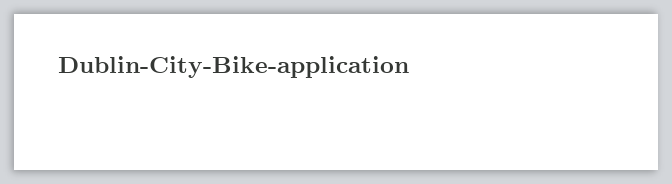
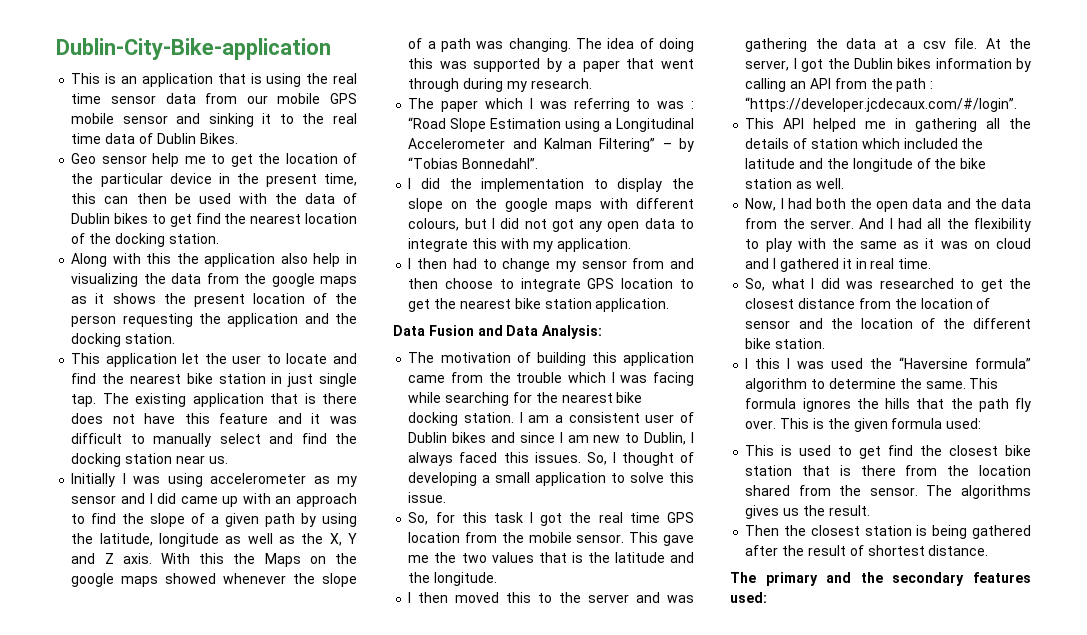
(409, 67) none -> [71,73,357,87] [71,93,357,104] [71,113,357,127] [71,133,238,144] [71,153,357,167] [71,173,357,187] [71,193,357,204] [71,213,358,227] [71,233,219,247] [71,253,357,267] [71,273,358,287] [71,293,357,307] [71,313,358,327] [71,333,176,347] [71,353,357,367] [71,373,358,387] [71,393,358,407] [71,413,357,424] [71,433,358,447] [71,453,228,467] [71,473,357,487] [71,493,357,507] [71,513,357,527] [71,533,357,547] [71,553,357,567] [71,573,358,587] [408,38,694,52] [408,58,694,72] [408,78,592,92] [408,98,694,112] [408,117,695,132] [408,138,694,152] [408,157,539,169] [408,178,694,192] [408,198,694,212] [408,218,694,232] [408,238,631,252] [408,258,694,272] [408,278,694,292] [408,298,670,312] [393,325,603,339] [408,352,694,366] [408,372,694,386] [408,392,643,406] [408,412,694,426] [408,432,695,445] [408,452,694,466] [408,472,694,486] [408,492,447,503] [408,512,694,526] [408,532,694,546] [408,552,694,563] [408,572,498,586] [408,592,694,603] [745,38,1031,52] [745,58,1031,72] [745,78,934,92] [745,97,1018,112] [745,118,1031,132] [745,138,984,149] [745,158,987,172] [745,178,844,189] [745,198,1031,212] [745,218,1031,232] [745,238,1031,252] [745,258,932,272] [745,278,1031,292] [745,298,991,309] [745,318,1031,329] [745,338,826,349] [745,357,1031,369] [745,378,999,392] [745,398,1031,412] [745,418,982,432] [745,445,1031,459] [745,465,1031,476] [745,485,1031,499] [745,505,870,519] [745,525,1031,539] [745,545,989,556] [730,572,1031,586] [730,592,767,603] // This is an application that is using the real time sensor data from our mobile GPS mobile sensor and sinking it to the real time data of Dublin Bikes. // Geo sensor help me to get the location of the particular device in the present time, this can then be used with the data of Dublin bikes to get find the nearest location of the docking station. // Along with this the application also help in visualizing the data from the google maps as it shows the present location of the person requesting the application and the docking station. // This application let the user to locate and find the nearest bike station in just single tap. The existing application that is there does not have this feature and it was difficult to manually select and find the docking station near us. // Initially I was using accelerometer as my sensor and I did came up with an approach to find the slope of a given path by using the latitude, longitude as well as the X, Y and Z axis. With this the Maps on the google maps showed whenever the slope of a path was changing. The idea of doing this was supported by a paper that went through during my research. // The paper which I was referring to was : “Road Slope Estimation using a Longitudinal Accelerometer and Kalman Filtering” – by “Tobias Bonnedahl”. // I did the implementation to display the slope on the google maps with different colours, but I did not got any open data to integrate this with my application. // I then had to change my sensor from and then choose to integrate GPS location to get the nearest bike station application. // Data Fusion and Data Analysis: // The motivation of building this application came from the trouble which I was facing while searching for the nearest bike docking station. I am a consistent user of Dublin bikes and since I am new to Dublin, I always faced this issues. So, I thought of developing a small application to solve this issue. // So, for this task I got the real time GPS location from the mobile sensor. This gave me the two values that is the latitude and the longitude. // I then moved this to the server and was gathering the data at a csv file. At the server, I got the Dublin bikes information by calling an API from the path : “https://developer.jcdecaux.com/#/login”. // This API helped me in gathering all the details of station which included the latitude and the longitude of the bike station as well. // Now, I had both the open data and the data from the server. And I had all the flexibility to play with the same as it was on cloud and I gathered it in real time. // So, what I did was researched to get the closest distance from the location of sensor and the location of the different bike station. // I this I was used the “Haversine formula” algorithm to determine the same. This formula ignores the hills that the path fly over. This is the given formula used: // This is used to get find the closest bike station that is there from the location shared from the sensor. The algorithms gives us the result. // Then the closest station is being gathered after the result of shortest distance. // The primary and the secondary features used:

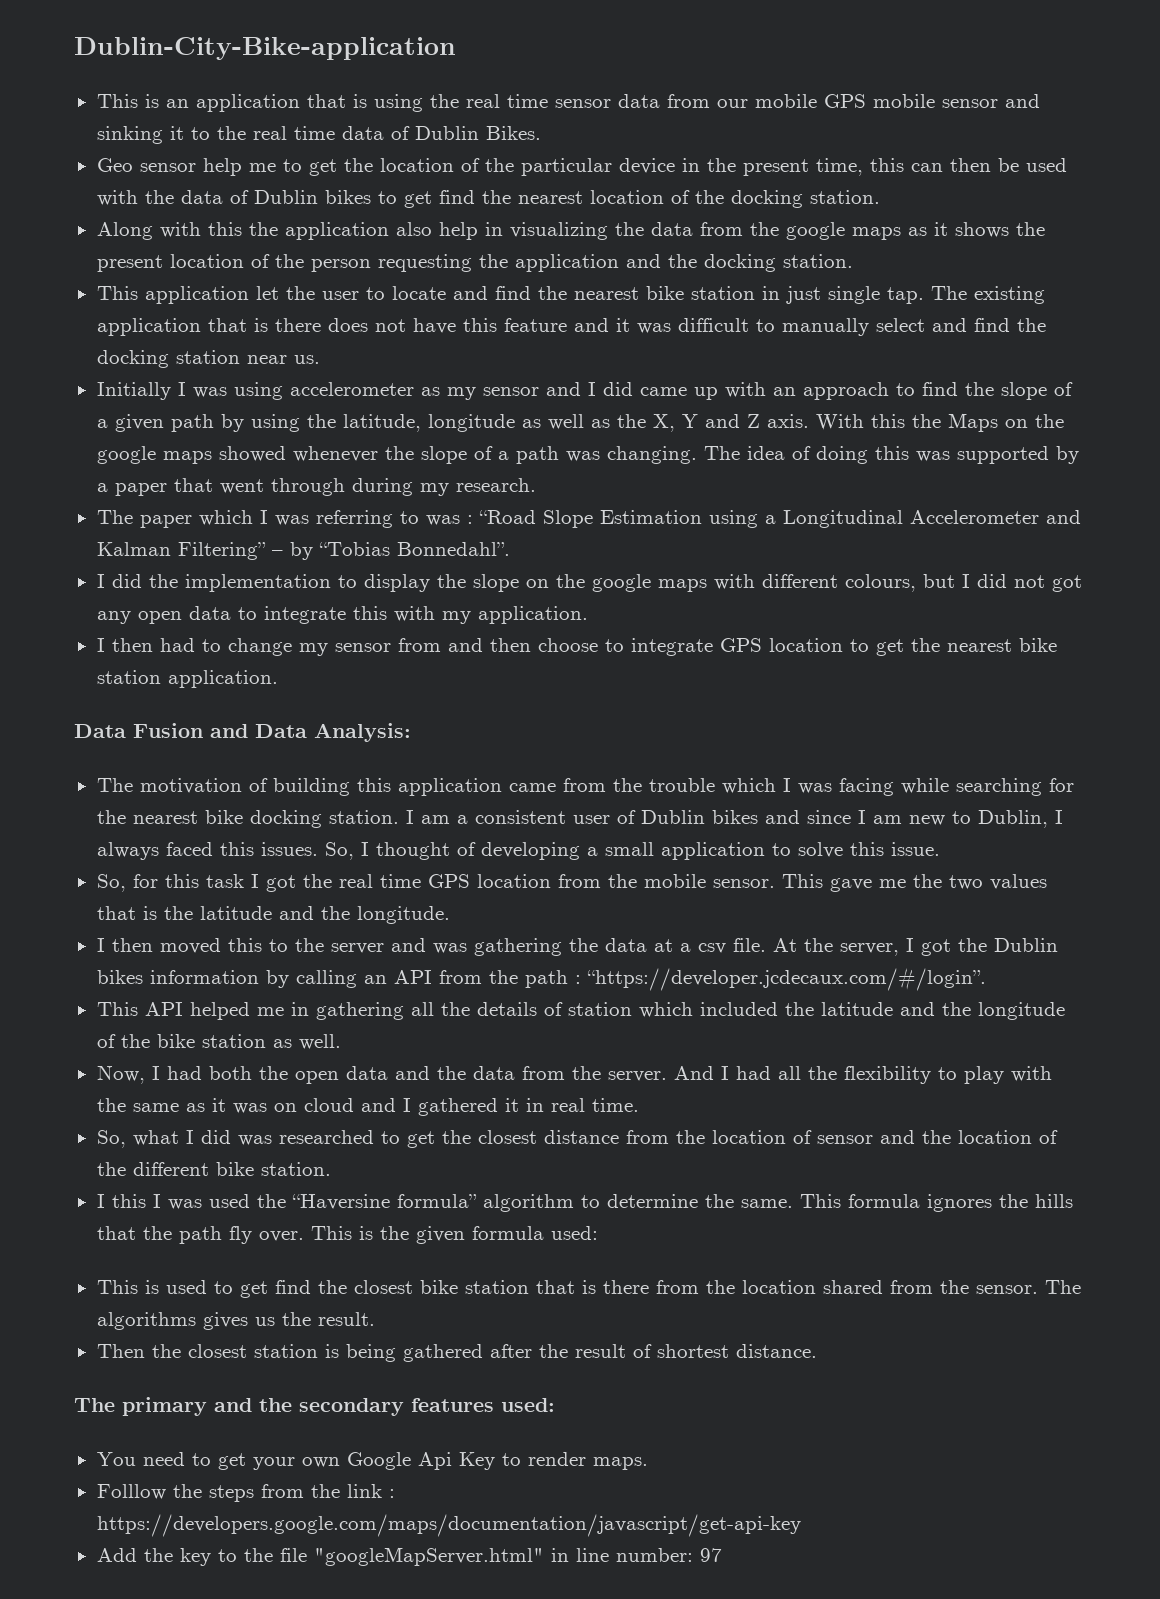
(767, 597) none -> [96,1452,648,1470] [96,1484,395,1502] [96,1514,801,1537] [96,1547,722,1566] // You need to get your own Google Api Key to render maps. // Folllow the steps from the link : https://developers.google.com/maps/documentation/javascript/get-api-key // Add the key to the file "googleMapServer.html" in line number: 97

